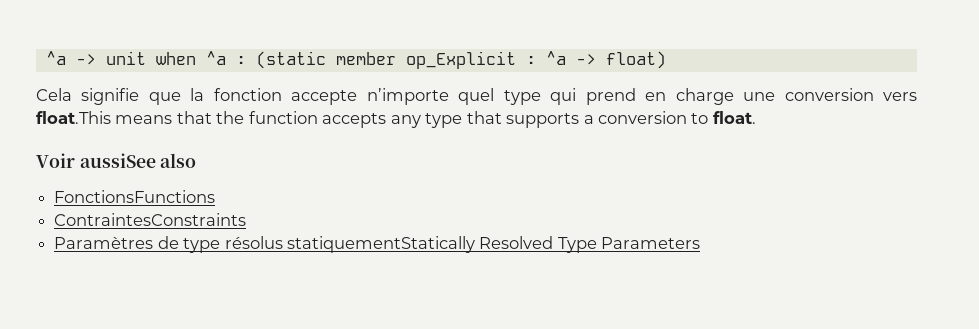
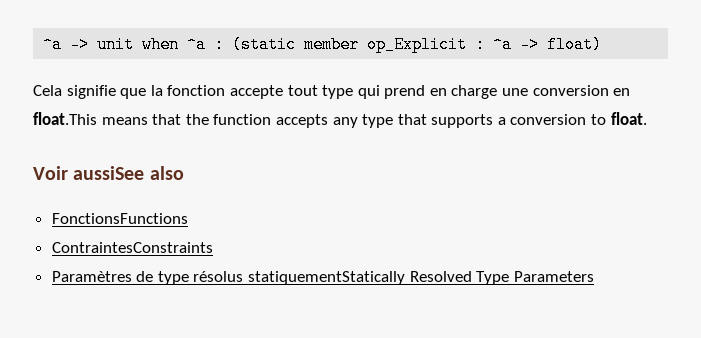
[366,88,495,105] n’importe quel -> [287,85,318,96] tout
[883,92,918,101] vers -> [613,88,631,96] en

